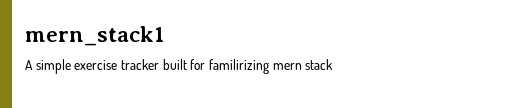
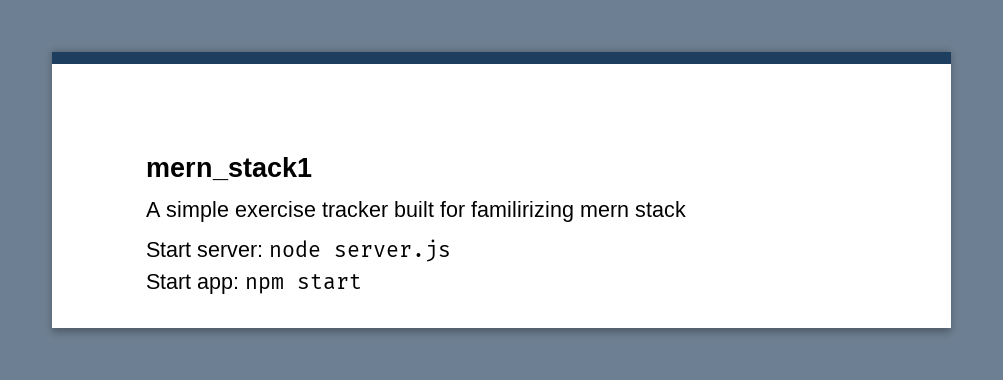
(334, 64) none -> [146,239,451,262] [146,274,362,294] // Start server: node server.js // Start app: npm start

